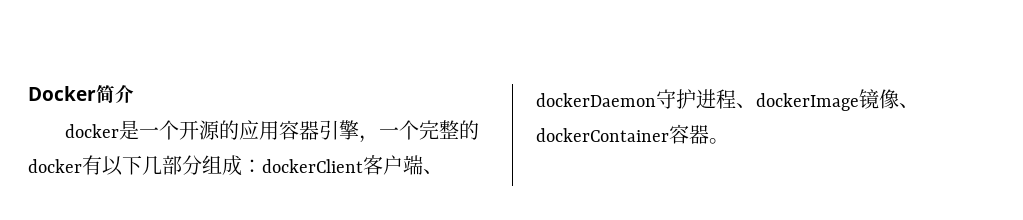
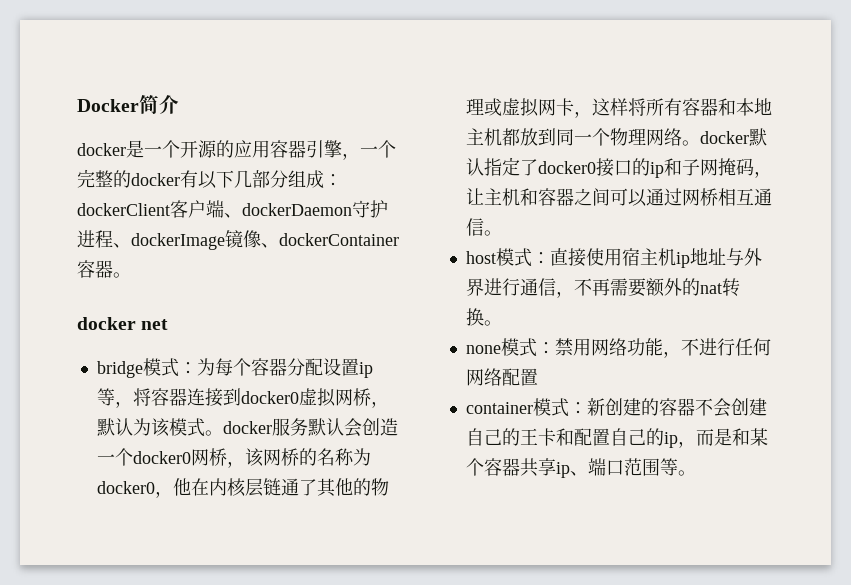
(729, 141) none -> [77,317,169,330] [96,358,373,378] [96,388,389,408] [96,418,398,437] [96,448,371,468] [96,478,389,498] [465,98,772,118] [465,128,767,146] [465,157,772,178] [465,188,772,207] [465,218,502,236] [465,248,762,268] [465,278,740,298] [465,308,502,326] [465,338,771,358] [465,368,538,386] [465,398,767,417] [465,428,768,448] [465,458,696,478] // docker net // bridge模式：为每个容器分配设置ip等，将容器连接到docker0虚拟网桥，默认为该模式。docker服务默认会创造一个docker0网桥，该网桥的名称为docker0，他在内核层链通了其他的物理或虚拟网卡，这样将所有容器和本地主机都放到同一个物理网络。docker默认指定了docker0接口的ip和子网掩码，让主机和容器之间可以通过网桥相互通信。 // host模式：直接使用宿主机ip地址与外界进行通信，不再需要额外的nat转换。 // none模式：禁用网络功能，不进行任何网络配置 // container模式：新创建的容器不会创建自己的王卡和配置自己的ip，而是和某个容器共享ip、端口范围等。

